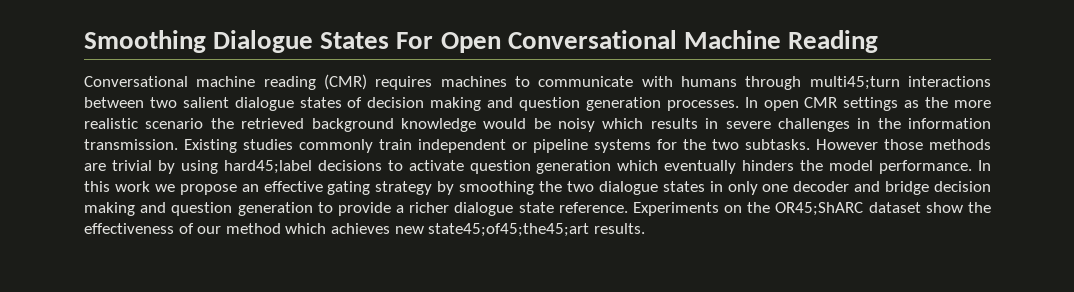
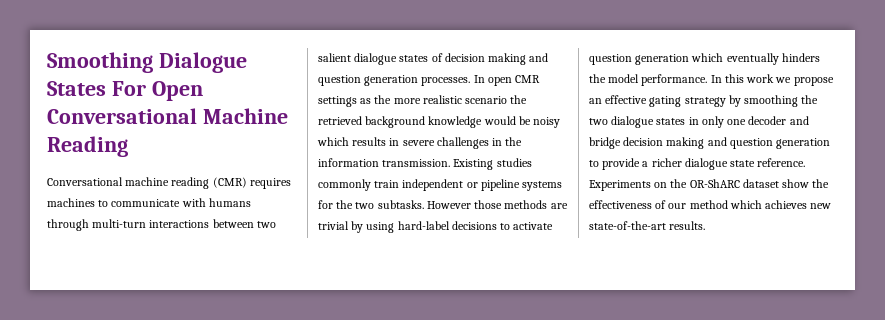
[809,76,900,90] multi45;turn -> [92,219,147,228] multi-turn
[223,160,312,174] hard45;label -> [397,221,450,230] hard-label
[775,202,864,216] OR45;ShARC -> [689,179,740,188] OR-ShARC
[428,223,590,237] state45;of45;the45;art -> [589,221,666,230] state-of-the-art

